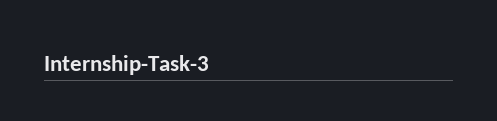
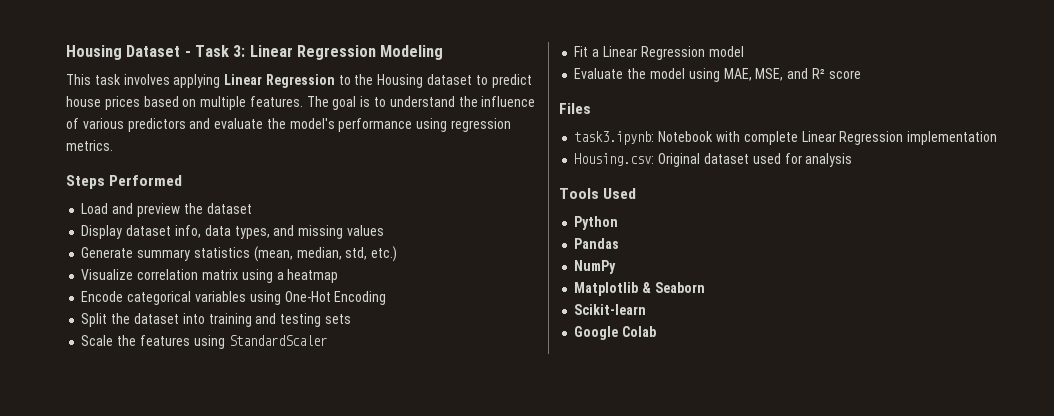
[44,55,209,75] Internship-Task-3 -> [66,45,444,60] [66,74,532,88] [66,96,536,110] [66,118,512,132] [66,140,113,151] [66,175,183,189] [81,203,252,217] [81,225,384,239] [81,246,398,262] [81,269,339,283] [81,291,387,305] [81,313,351,327] [81,335,327,349] [574,46,744,60] [574,68,861,82] [559,103,591,114] [574,131,998,145] [574,153,853,167] [559,188,637,199] [574,216,619,230] [574,238,620,249] [574,260,617,274] [574,282,705,296] [574,304,647,315] [574,326,657,340] Housing Dataset - Task 3: Linear Regression Modeling // This task involves applying Linear Regression to the Housing dataset to predict house prices based on multiple features. The goal is to understand the influence of various predictors and evaluate the model's performance using regression metrics. // Steps Performed // Load and preview the dataset // Display dataset info, data types, and missing values // Generate summary statistics (mean, median, std, etc.) // Visualize correlation matrix using a heatmap // Encode categorical variables using One-Hot Encoding // Split the dataset into training and testing sets // Scale the features using StandardScaler // Fit a Linear Regression model // Evaluate the model using MAE, MSE, and R² score // Files // task3.ipynb: Notebook with complete Linear Regression implementation // Housing.csv: Original dataset used for analysis // Tools Used // Python // Pandas // NumPy // Matplotlib & Seaborn // Scikit-learn // Google Colab

